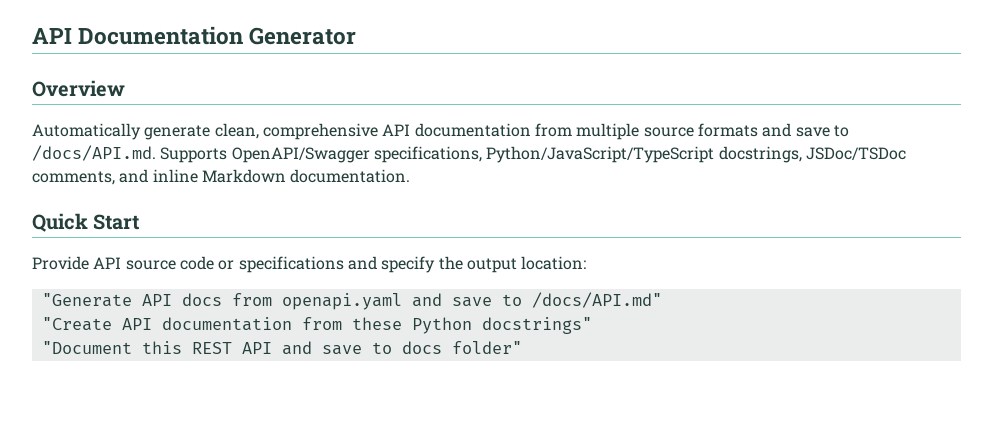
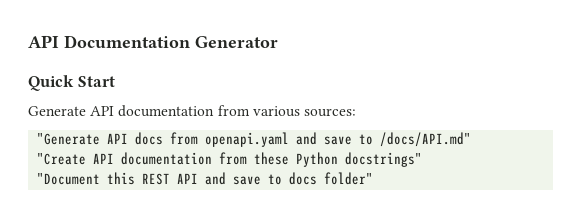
[32,80,125,97] [32,123,849,140] [32,145,906,163] [32,169,411,185] [32,213,140,232] [32,256,587,273] Overview // Automatically generate clean, comprehensive API documentation from multiple source formats and save to /docs/API.md. Supports OpenAPI/Swagger specifications, Python/JavaScript/TypeScript docstrings, JSDoc/TSDoc comments, and inline Markdown documentation. // Quick Start // Provide API source code or specifications and specify the output location: -> [28,75,115,91] [28,105,356,117] Quick Start // Generate API documentation from various sources:

